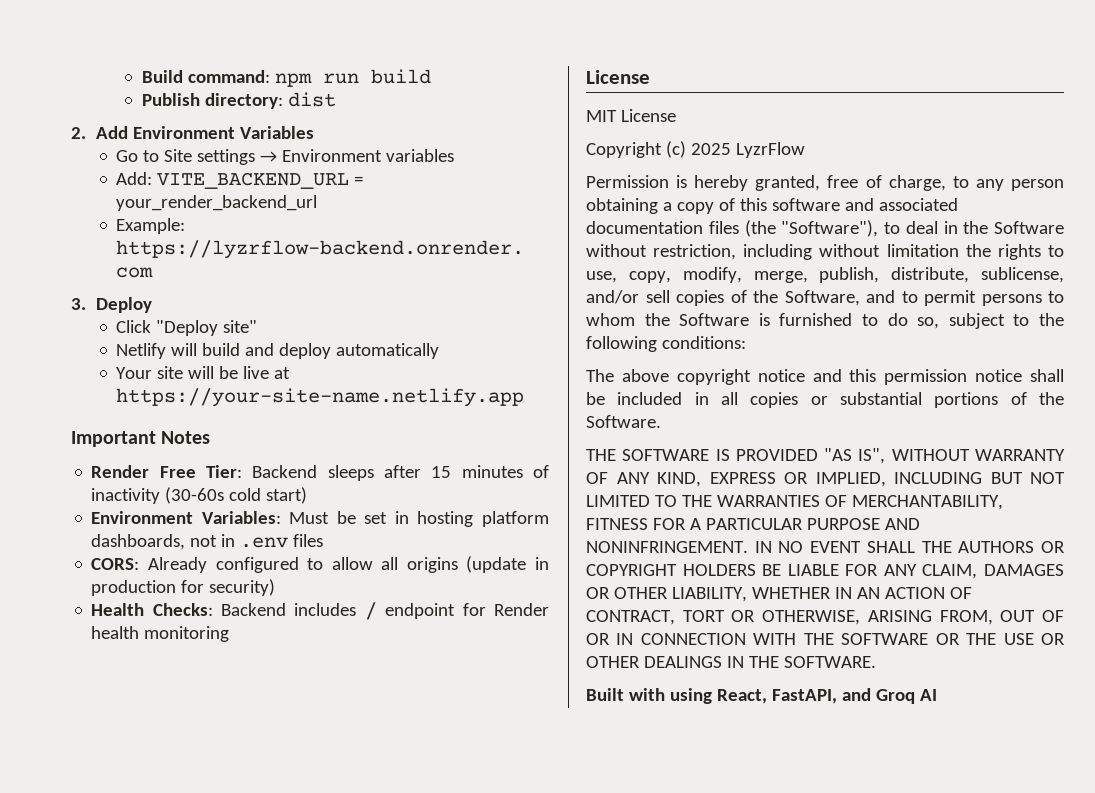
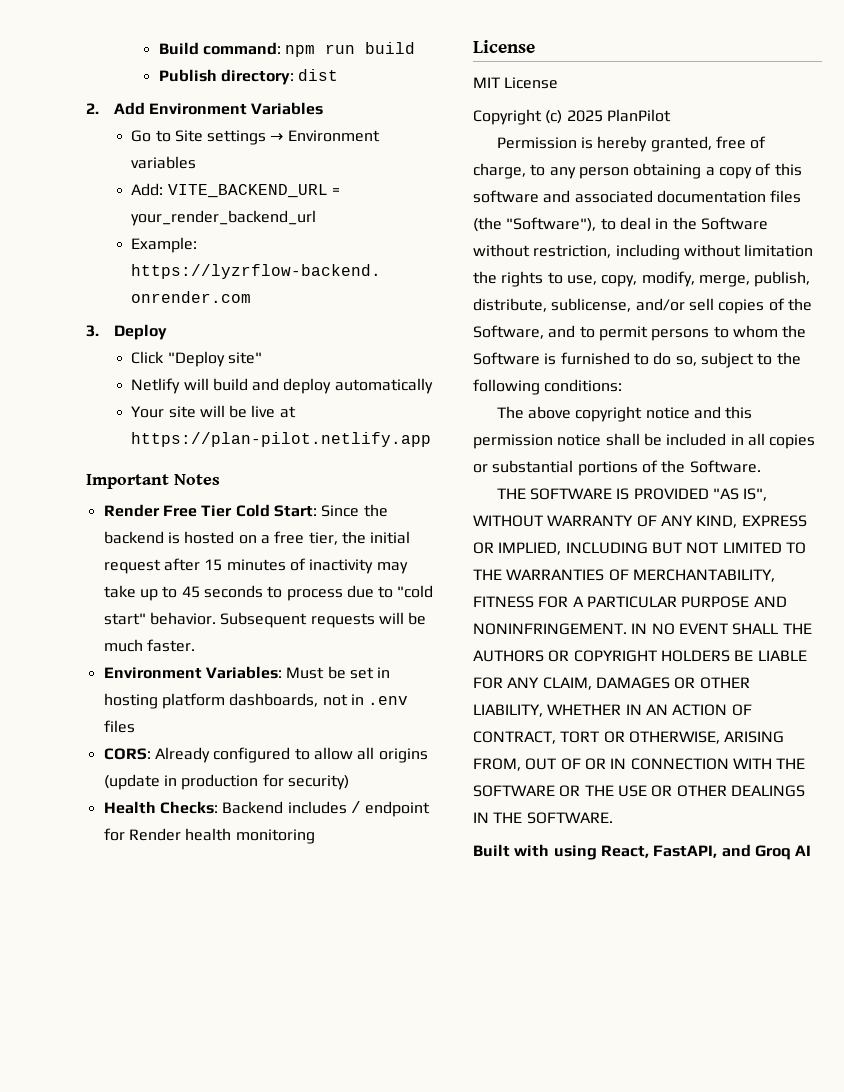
[116,388,525,407] https://your-site-name.netlify.app -> [131,432,432,447] https://plan-pilot.netlify.app
[206,465,374,481] Tier: Backend sleeps -> [201,504,388,517] [103,531,411,545] [103,559,161,574] Tier Cold Start: Since the backend is hosted on a free tier, the initial request
[165,487,308,504] (30-60s cold start) -> [376,562,408,574] [103,585,434,601] [103,612,427,628] [103,639,195,652] may take up to 45 seconds to process due to "cold start" behavior. Subsequent requests will be much faster.
[735,142,805,158] LyzrFlow -> [606,109,671,122] PlanPilot

